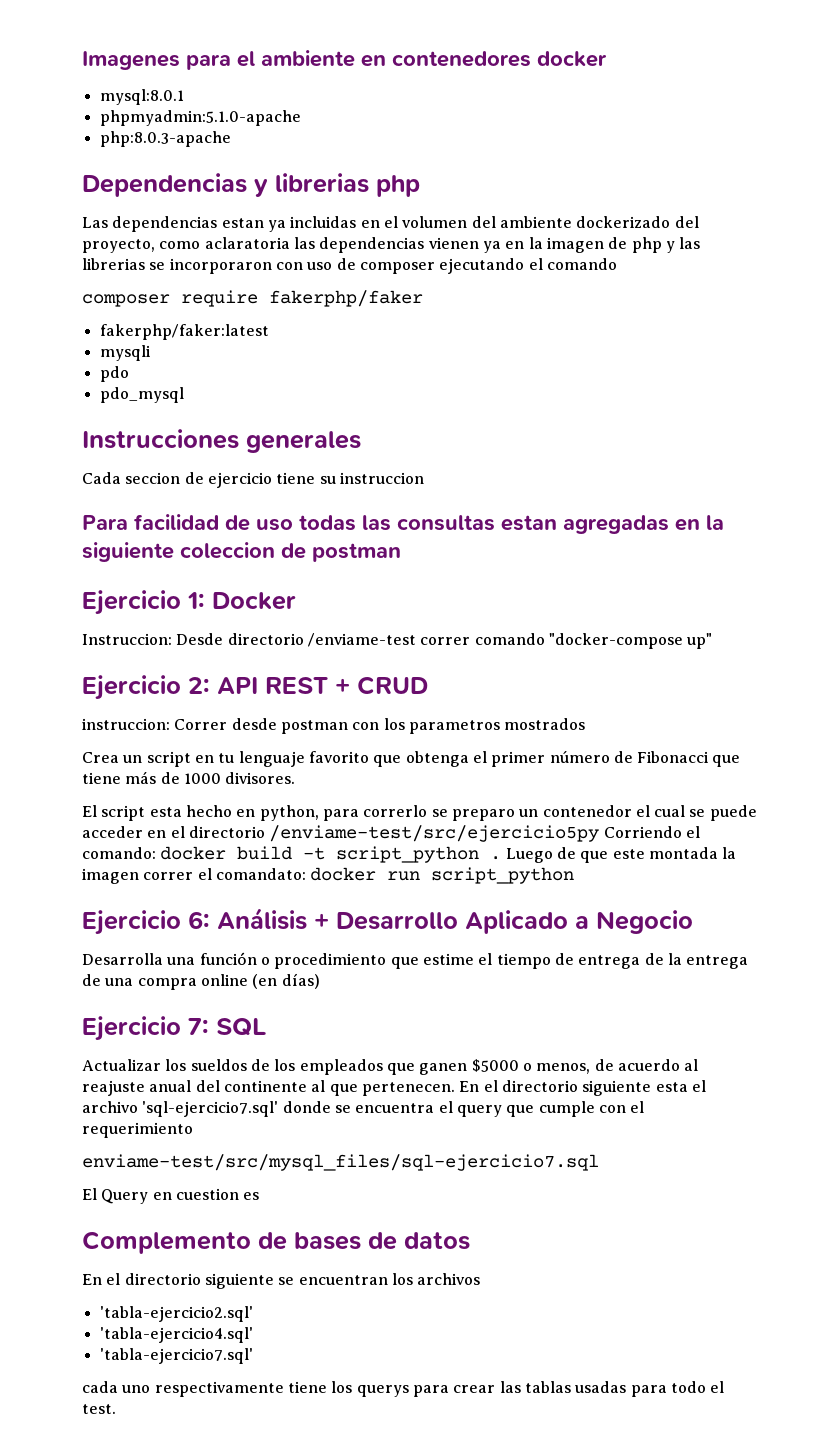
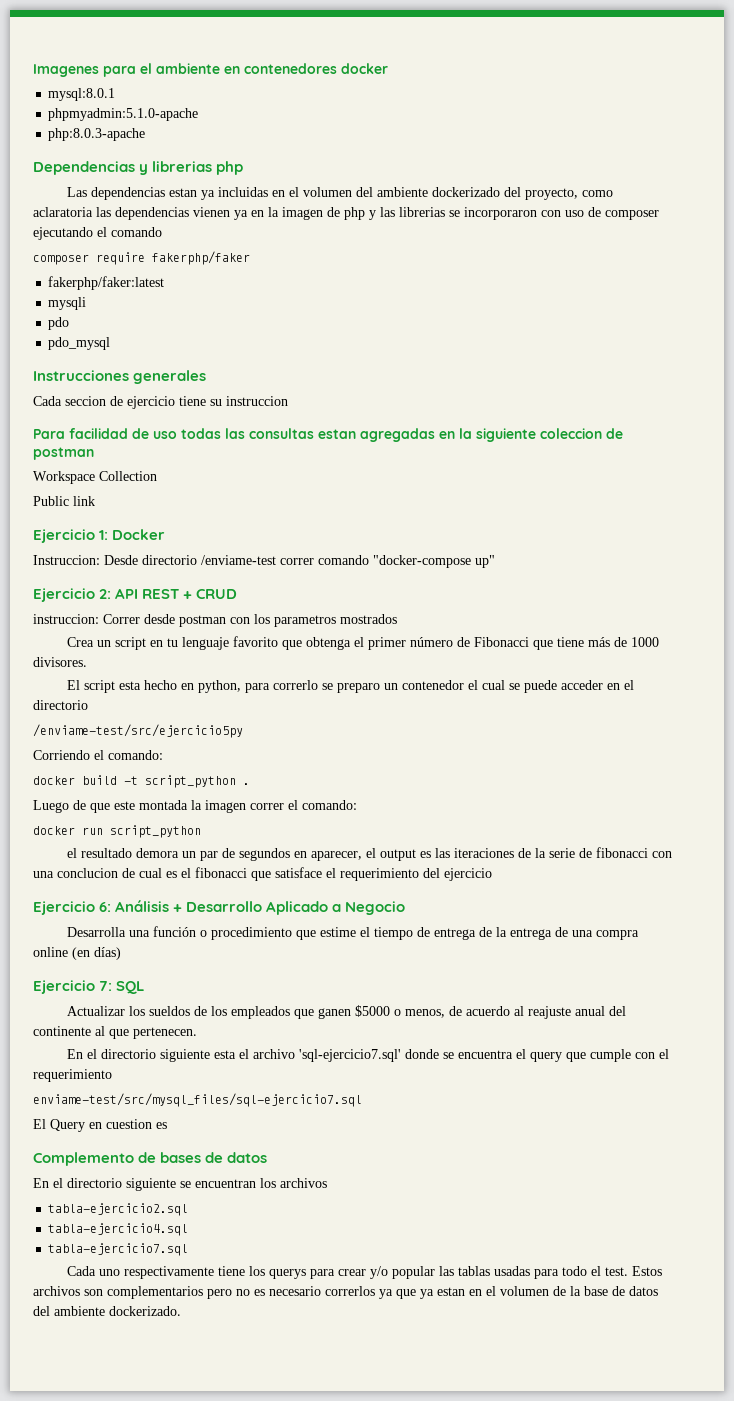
(401, 552) none -> [33,471,157,484] [33,496,95,506] // Workspace Collection // Public link
(265, 832) none -> (88, 705) //
(600, 833) none -> (243, 731) //
(156, 853) none -> (163, 755) //
(502, 858) none -> (250, 784) //
[215,868,306,880] comandato: -> [302,800,357,810] comando: //
(575, 875) none -> [67,847,673,861] [33,867,492,881] // el resultado demora un par de segundos en aparecer, el output es las iteraciones de la serie de fibonacci con una conclucion de cual es el fibonacci que satisface el requerimiento del ejercicio
(455, 1089) none -> (197, 1033) //
[99,1306,253,1322] [99,1327,253,1343] [99,1348,253,1364] [82,1381,118,1393] 'tabla-ejercicio2.sql' // 'tabla-ejercicio4.sql' // 'tabla-ejercicio7.sql' // cada -> [48,1203,189,1216] [48,1223,189,1236] [48,1243,189,1256] [67,1266,97,1276] tabla-ejercicio2.sql // tabla-ejercicio4.sql // tabla-ejercicio7.sql // Cada
(496, 1389) none -> [370,1266,436,1279] y/o popular
(116, 1409) none -> [632,1266,663,1276] [33,1286,658,1299] [33,1306,181,1316] Estos archivos son complementarios pero no es necesario correrlos ya que ya estan en el volumen de la base de datos del ambiente dockerizado.

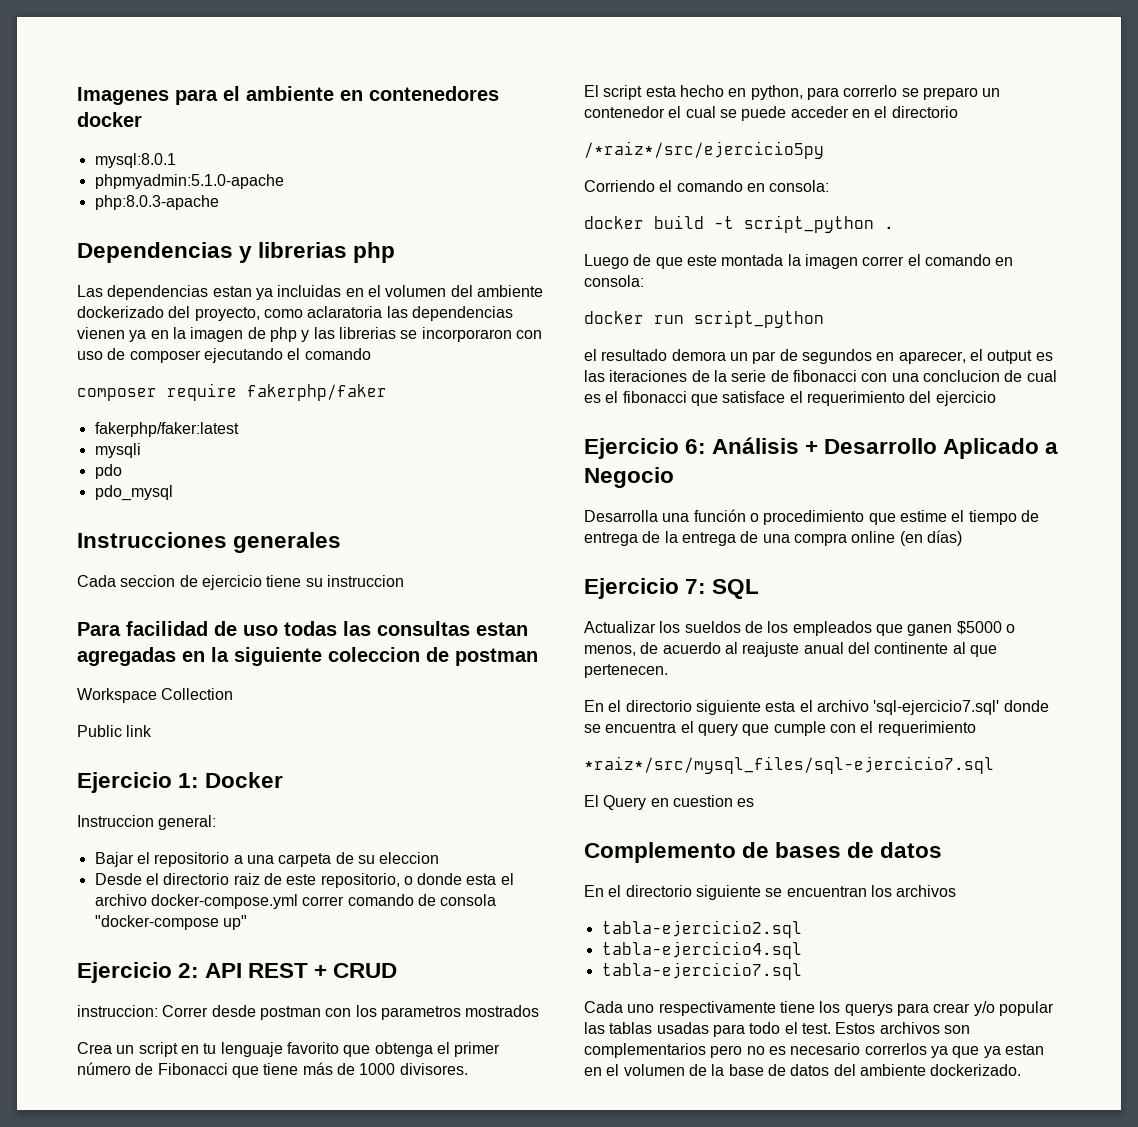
[33,555,369,565] Instruccion: Desde directorio /enviame-test correr comando -> [77,815,217,830] [94,852,440,867] [94,873,514,888] [94,894,497,909] Instruccion general: // Bajar el repositorio a una carpeta de su eleccion // Desde el directorio raiz de este repositorio, o donde esta el archivo docker-compose.yml correr comando de consola
[33,724,243,738] /enviame-test/src/ejercicio5py -> [584,141,824,159] /*raiz*/src/ejercicio5py
[108,750,163,760] comando: -> [676,180,830,192] comando en consola:
[302,800,357,810] comando: -> [924,254,1014,266] [584,275,644,287] comando en consola:
[33,1093,362,1107] enviame-test/src/mysql_files/sql-ejercicio7.sql -> [584,756,994,774] *raiz*/src/mysql_files/sql-ejercicio7.sql

